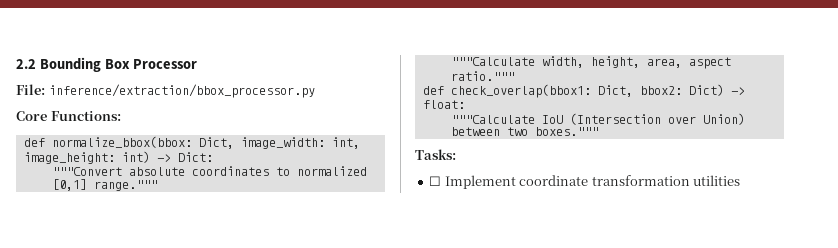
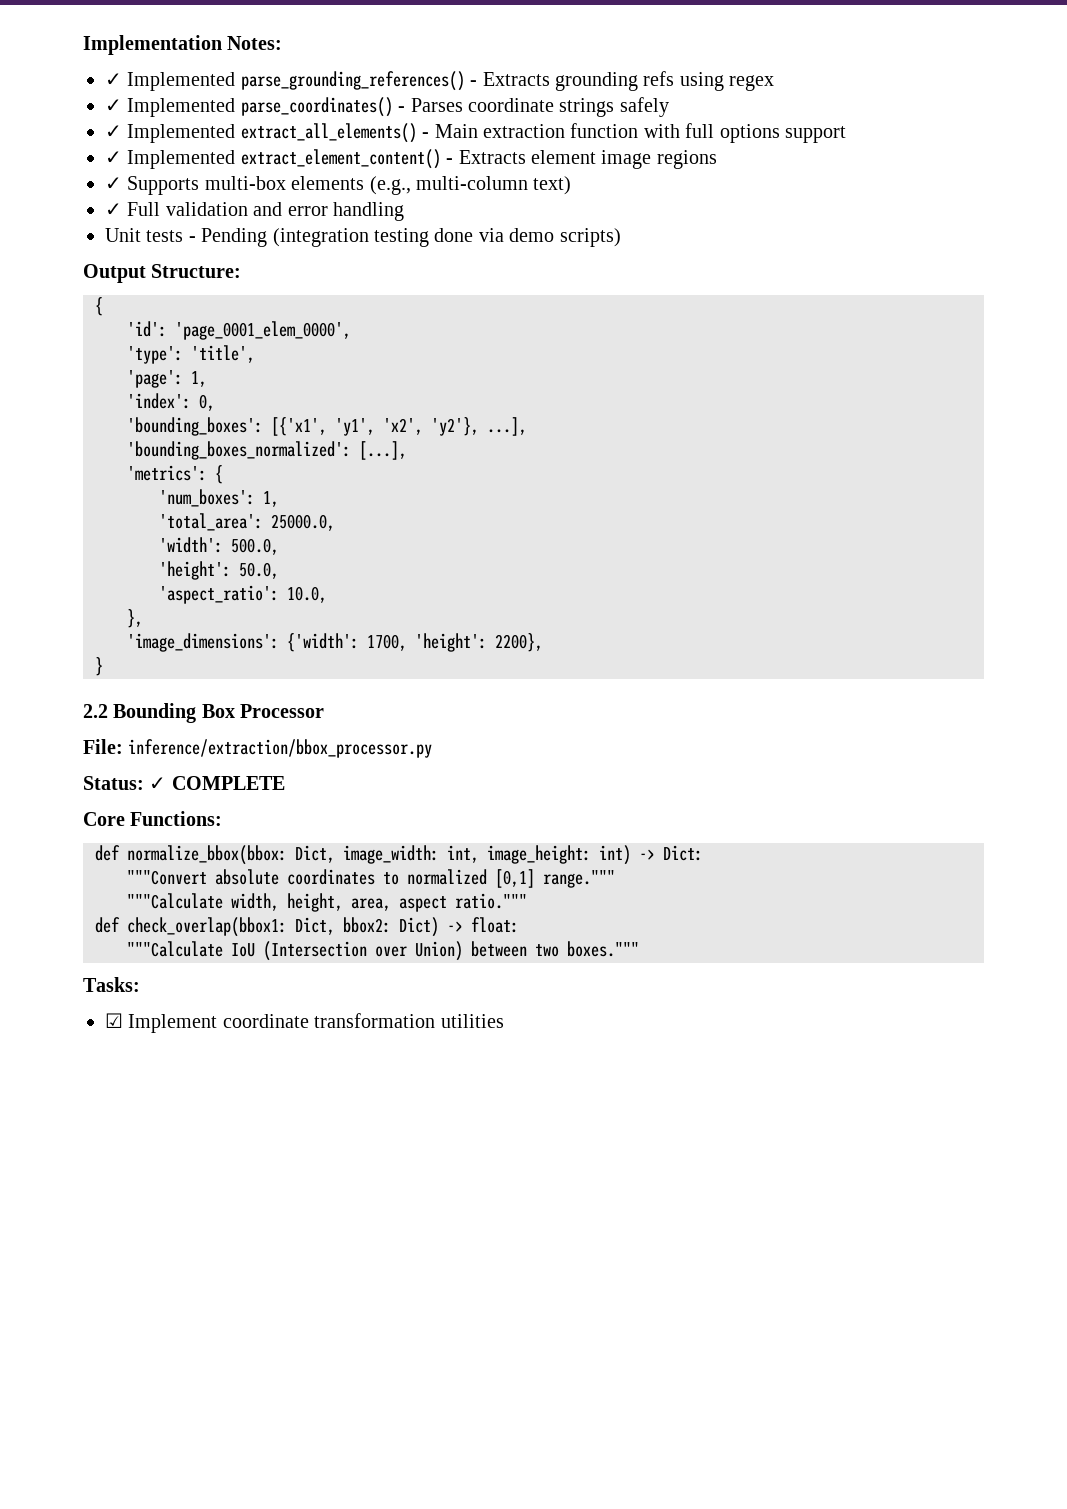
(16, 64) none -> [83,35,283,55] [105,71,775,91] [105,97,669,117] [105,123,846,143] [105,149,717,169] [105,176,572,195] [105,202,404,221] [105,228,621,247] [83,264,242,283] [95,297,103,316] [127,321,351,340] [127,345,255,364] [127,370,207,388] [127,393,215,411] [127,417,527,436] [127,441,407,460] [127,465,223,484] [159,489,279,507] [159,513,335,531] [159,537,279,555] [159,561,279,580] [159,585,327,604] [127,609,143,628] [127,633,543,652] [95,657,103,676] Implementation Notes: // ✓ Implemented parse_grounding_references() - Extracts grounding refs using regex // ✓ Implemented parse_coordinates() - Parses coordinate strings safely // ✓ Implemented extract_all_elements() - Main extraction function with full options support // ✓ Implemented extract_element_content() - Extracts element image regions // ✓ Supports multi-box elements (e.g., multi-column text) // ✓ Full validation and error handling // Unit tests - Pending (integration testing done via demo scripts) // Output Structure: // { // 'id': 'page_0001_elem_0000', // 'type': 'title', // 'page': 1, // 'index': 0, // 'bounding_boxes': [{'x1', 'y1', 'x2', 'y2'}, ...], // 'bounding_boxes_normalized': [...], // 'metrics': { // 'num_boxes': 1, // 'total_area': 25000.0, // 'width': 500.0, // 'height': 50.0, // 'aspect_ratio': 10.0, // }, // 'image_dimensions': {'width': 1700, 'height': 2200}, // } //
(315, 91) none -> [83,776,285,790] // Status: ✓ COMPLETE
[429,176,442,186] ☐ -> [105,1013,123,1028] ☑

